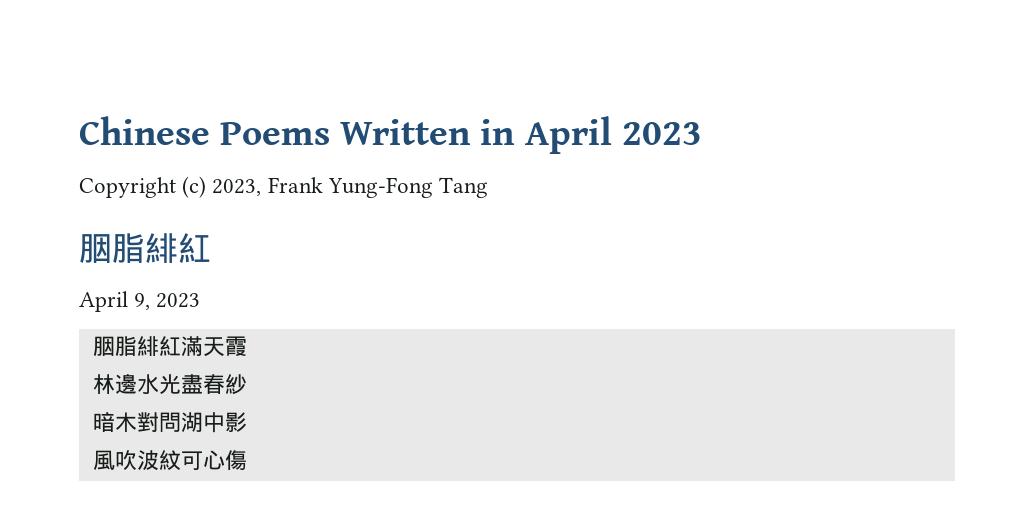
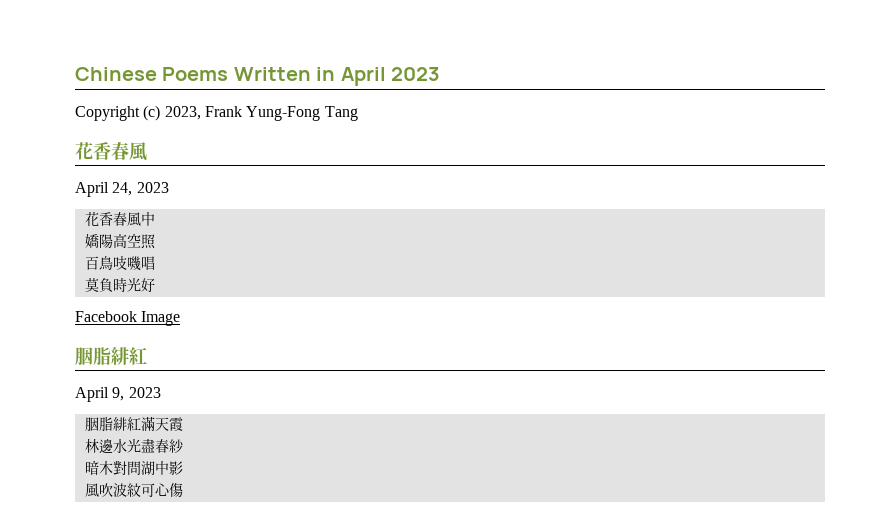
(489, 187) none -> [75,142,147,161] [75,182,169,197] [84,211,155,227] [84,233,156,249] [84,255,155,271] [84,277,155,293] [75,311,181,326] // 花香春風 // April 24, 2023 // 花香春風中 // 嬌陽高空照 // 百鳥吱嘰唱 // 莫負時光好 // Facebook Image

